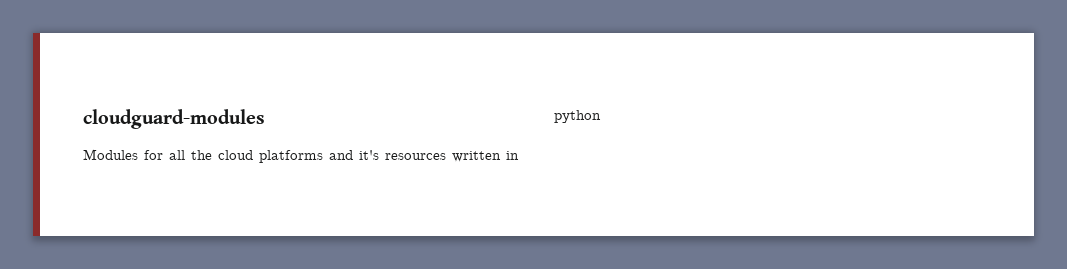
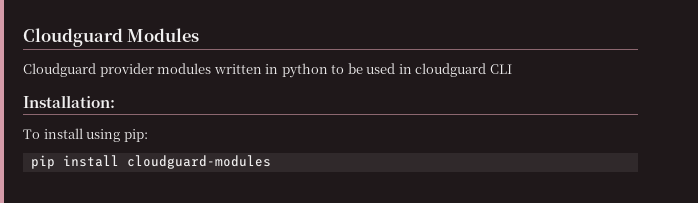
[83,109,265,129] [83,149,519,163] [554,110,601,123] cloudguard-modules // Modules for all the cloud platforms and it's resources written in python -> [23,28,200,47] [23,63,512,78] [23,95,115,108] [23,128,148,142] [30,155,271,169] Cloudguard Modules // Cloudguard provider modules written in python to be used in cloudguard CLI // Installation: // To install using pip: // pip install cloudguard-modules

